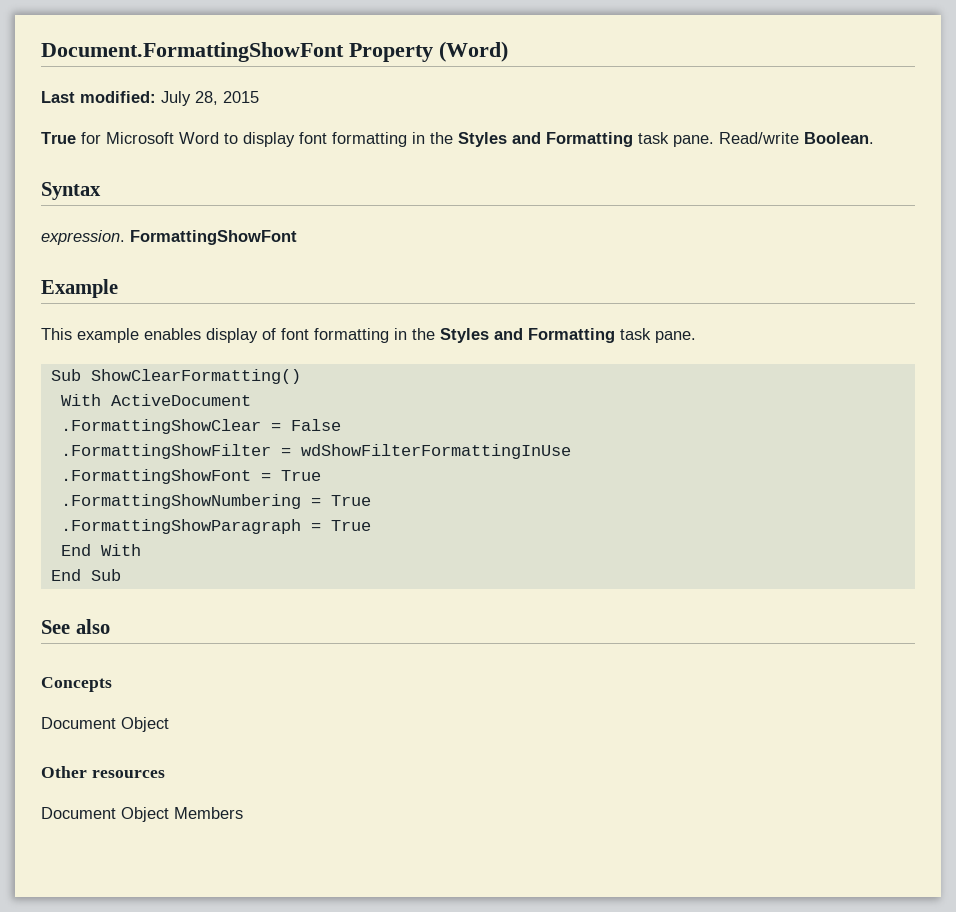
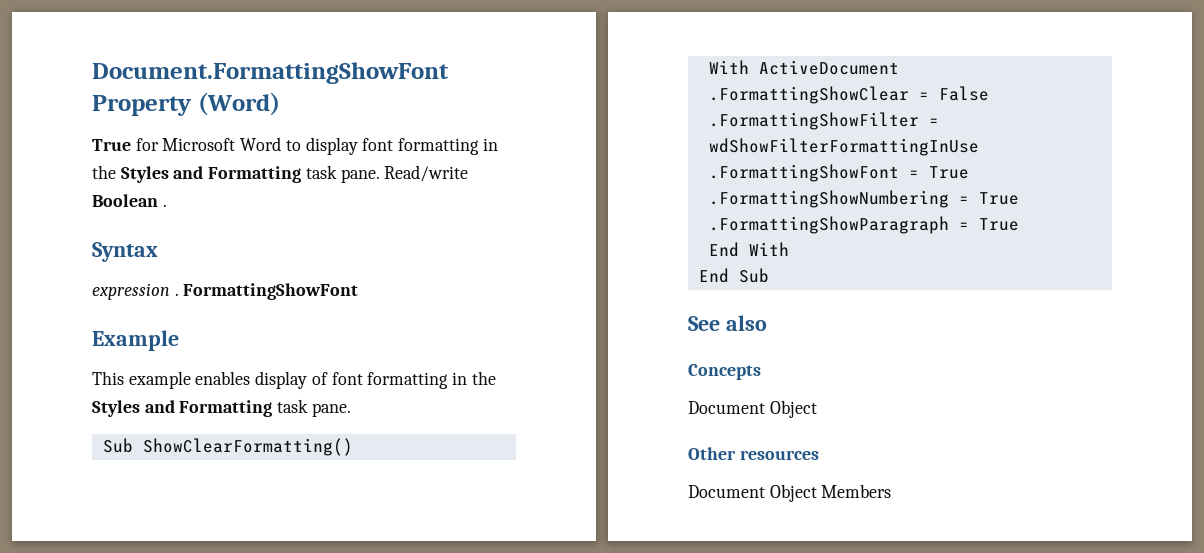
[41,91,259,106] // Last modified: July 28, 2015 -> (280, 104) none
[804,132,874,144] Boolean. -> [92,194,167,207] Boolean .
[41,230,125,245] expression. -> [92,283,179,300] expression .

